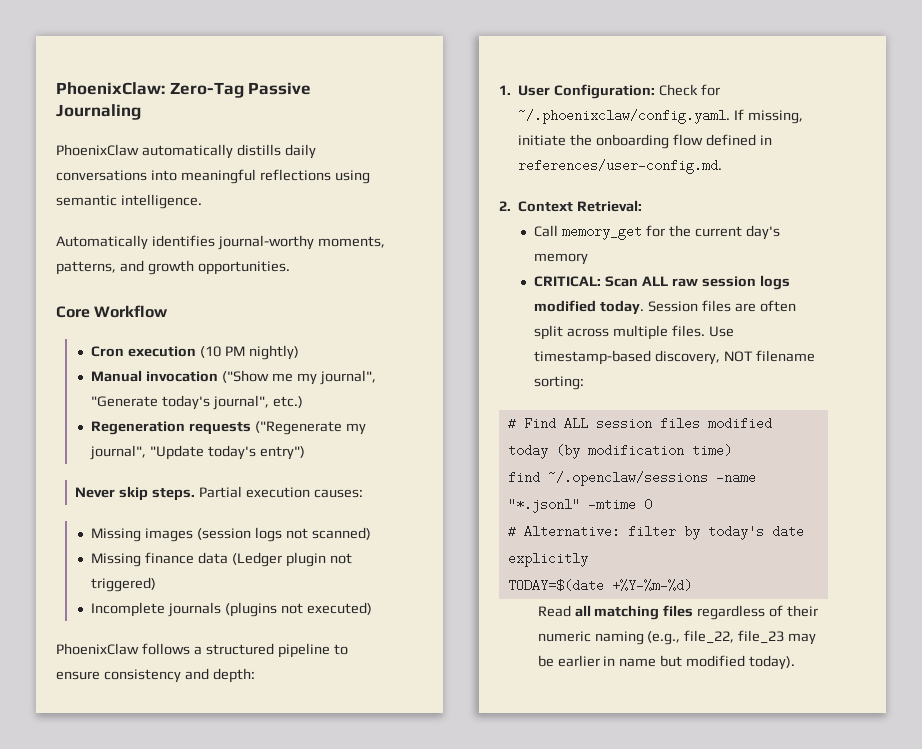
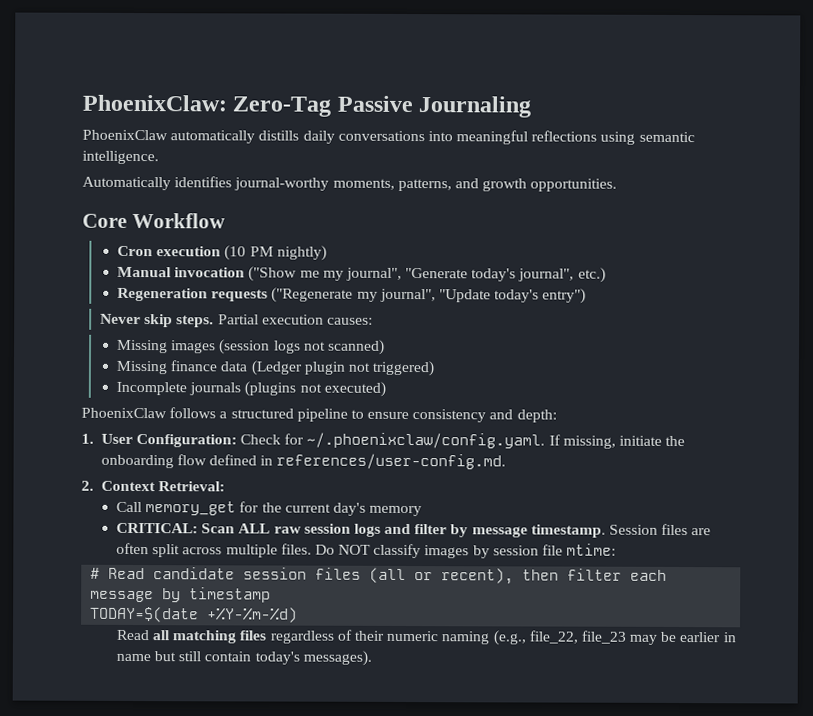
[534,300,645,315] modified today. -> [384,523,606,538] and filter by message timestamp.
[708,326,734,337] [534,350,815,365] [534,376,585,390] [507,417,772,430] [507,444,732,459] [507,471,756,486] [507,498,652,513] [507,525,804,540] [507,552,588,567] Use timestamp-based discovery, NOT filename sorting: // # Find ALL session files modified today (by modification time) // find ~/.openclaw/sessions -name "*.jsonl" -mtime 0 // # Alternative: filter by today's date explicitly -> [314,543,617,559] [90,567,668,585] [90,587,272,603] Do NOT classify images by session file mtime: // # Read candidate session files (all or recent), then filter each message by timestamp
[686,655,796,670] modified today). -> [178,650,372,666] still contain today's messages).

